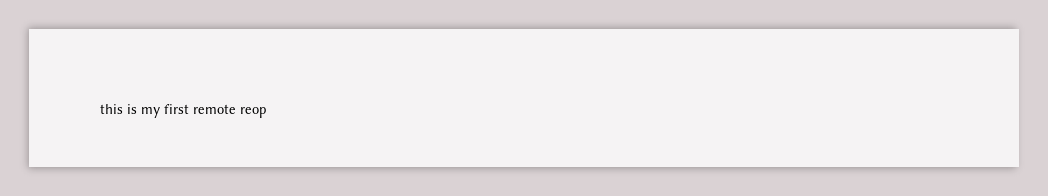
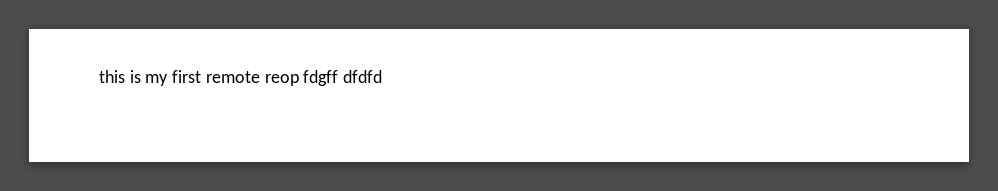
(267, 112) none -> [303,70,383,86] fdgff dfdfd

